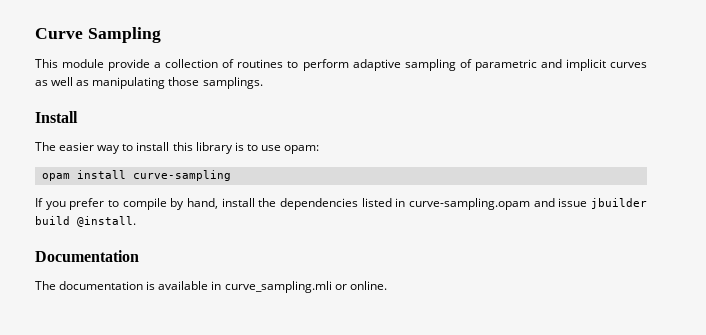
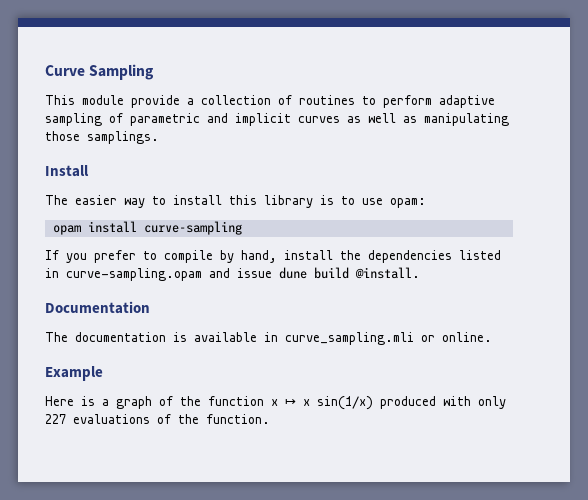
[591,198,647,209] jbuilder -> [279,267,307,279] dune
(387, 285) none -> [45,366,103,381] [45,396,506,410] [45,414,270,424] // Example // Here is a graph of the function x ↦ x sin(1/x) produced with only 227 evaluations of the function.

